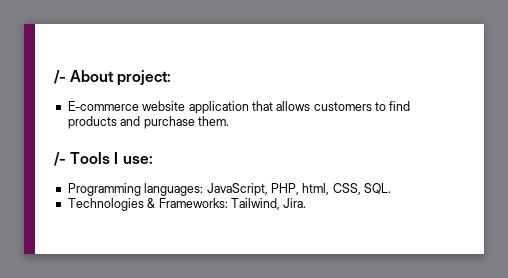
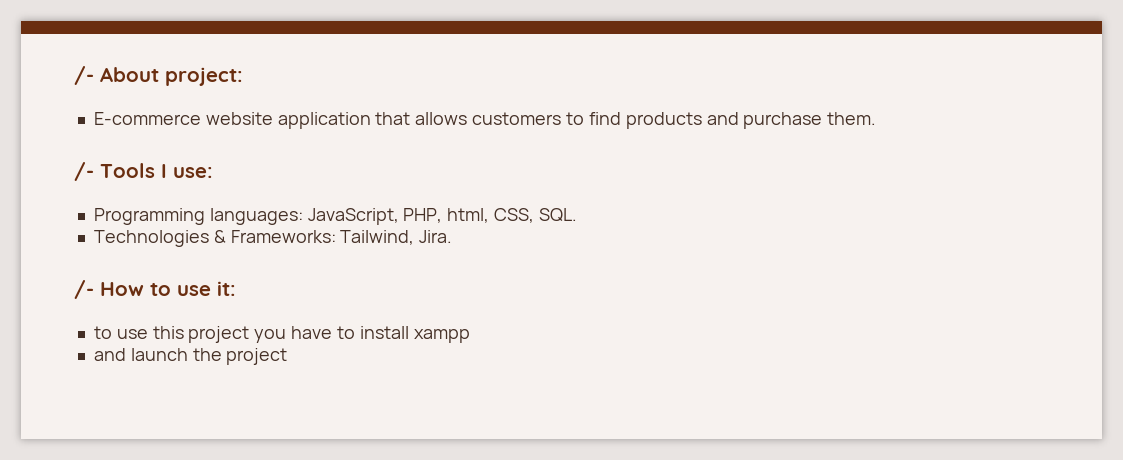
(307, 203) none -> [74,280,236,299] [93,326,470,343] [93,348,288,365] // /- How to use it: // to use this project you have to install xampp // and launch the project

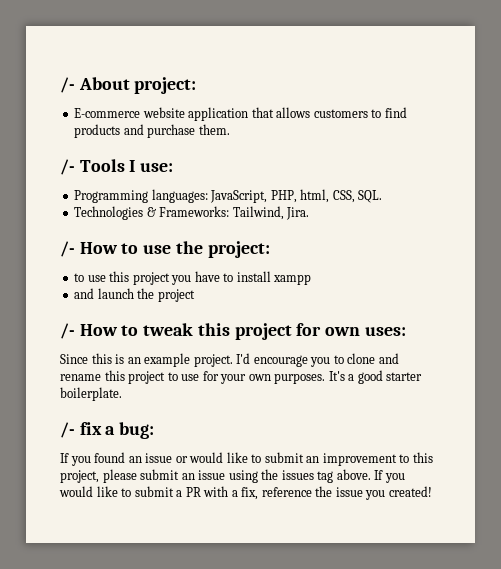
[217,281,236,296] it: -> [175,241,270,258] the project:
(288, 356) none -> [60,323,406,340] [60,353,399,367] [60,370,423,384] [60,387,122,401] [60,422,155,439] [60,452,433,466] [60,469,405,483] [59,486,432,500] // /- How to tweak this project for own uses: // Since this is an example project. I'd encourage you to clone and rename this project to use for your own purposes. It's a good starter boilerplate. // /- fix a bug: // If you found an issue or would like to submit an improvement to this project, please submit an issue using the issues tag above. If you would like to submit a PR with a fix, reference the issue you created!

